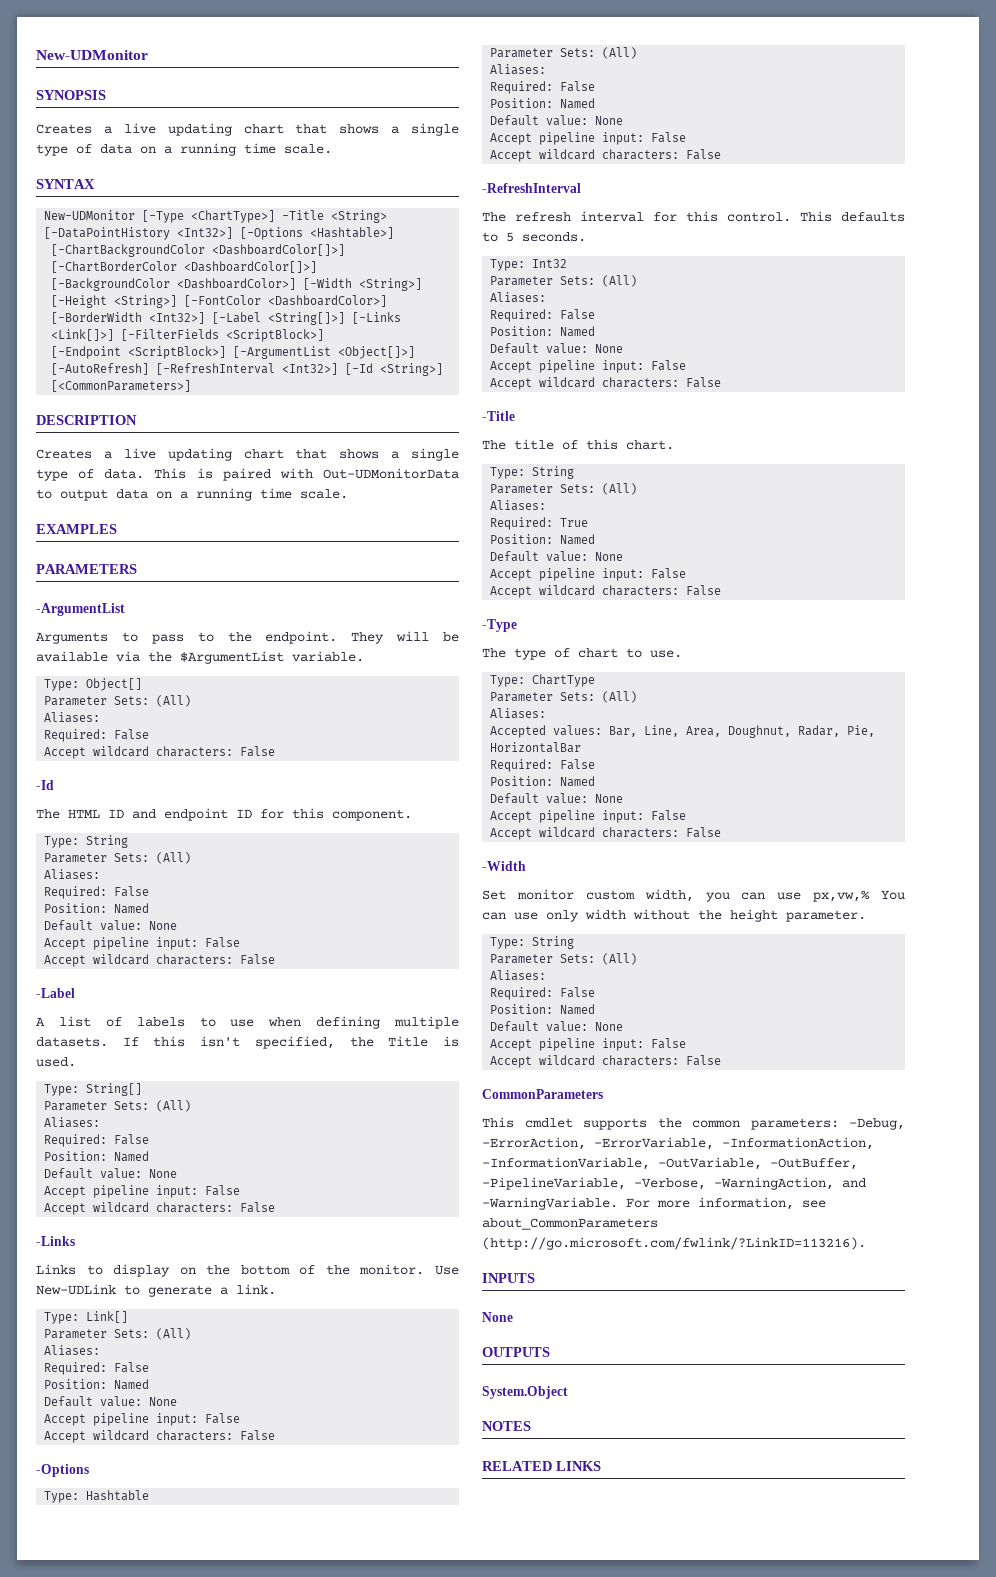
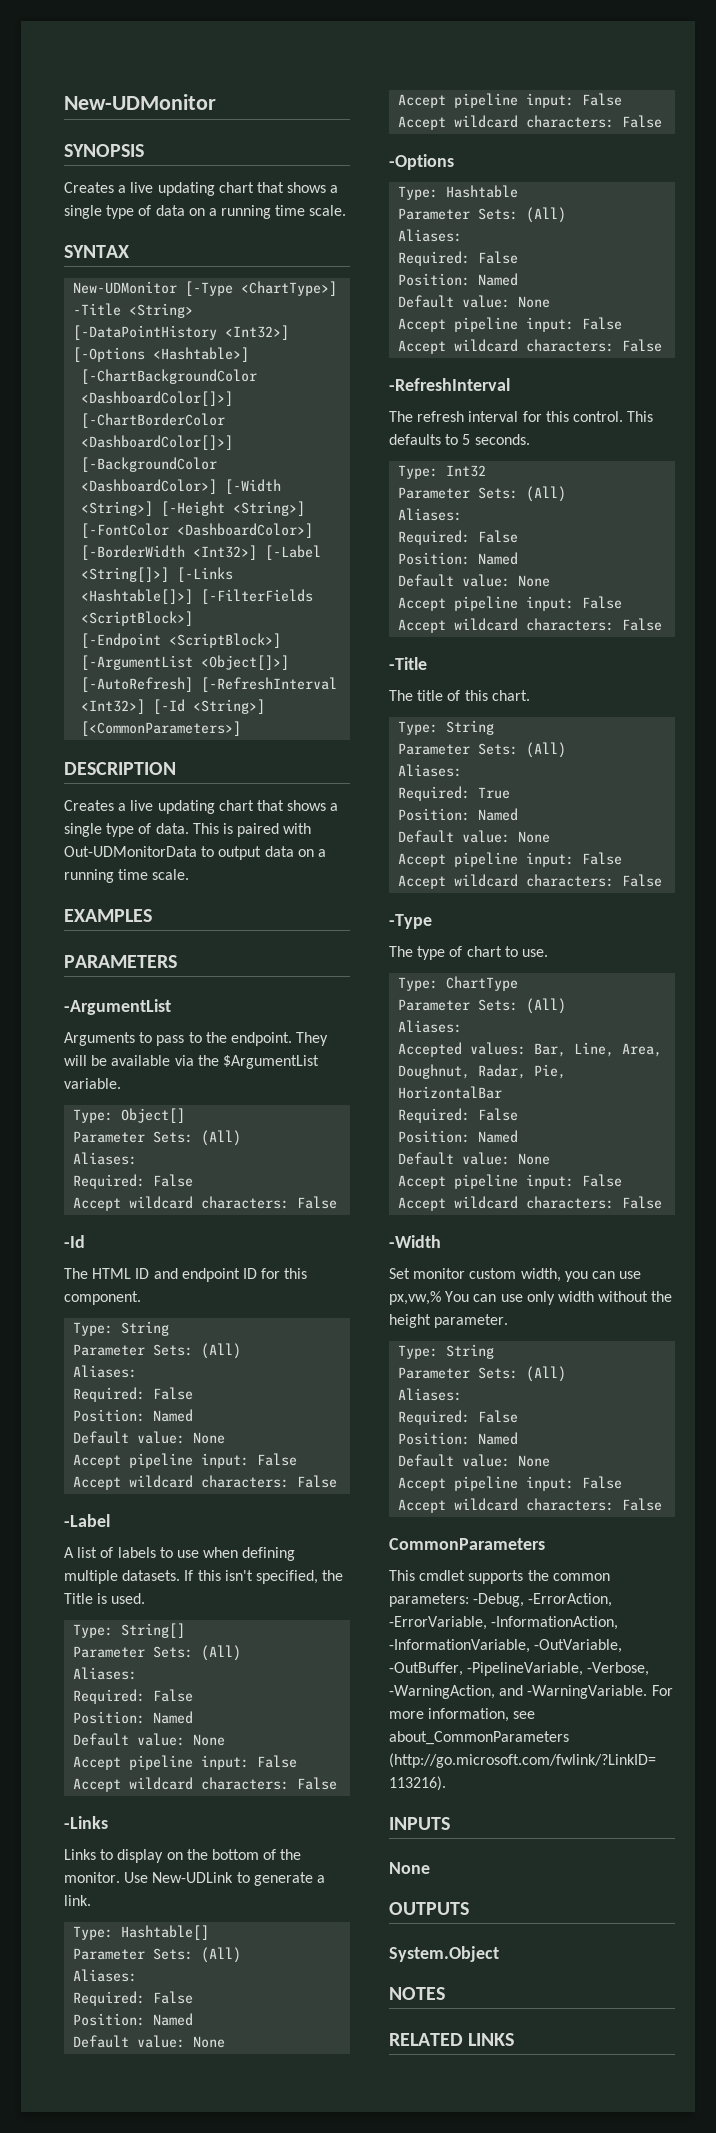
[51,329,115,341] <Link[]>] -> [81,589,194,604] <Hashtable[]>]
[86,1311,129,1323] Link[] -> [121,1925,210,1940] Hashtable[]

